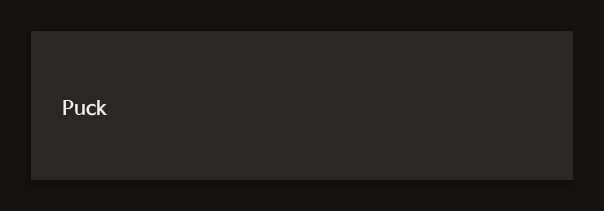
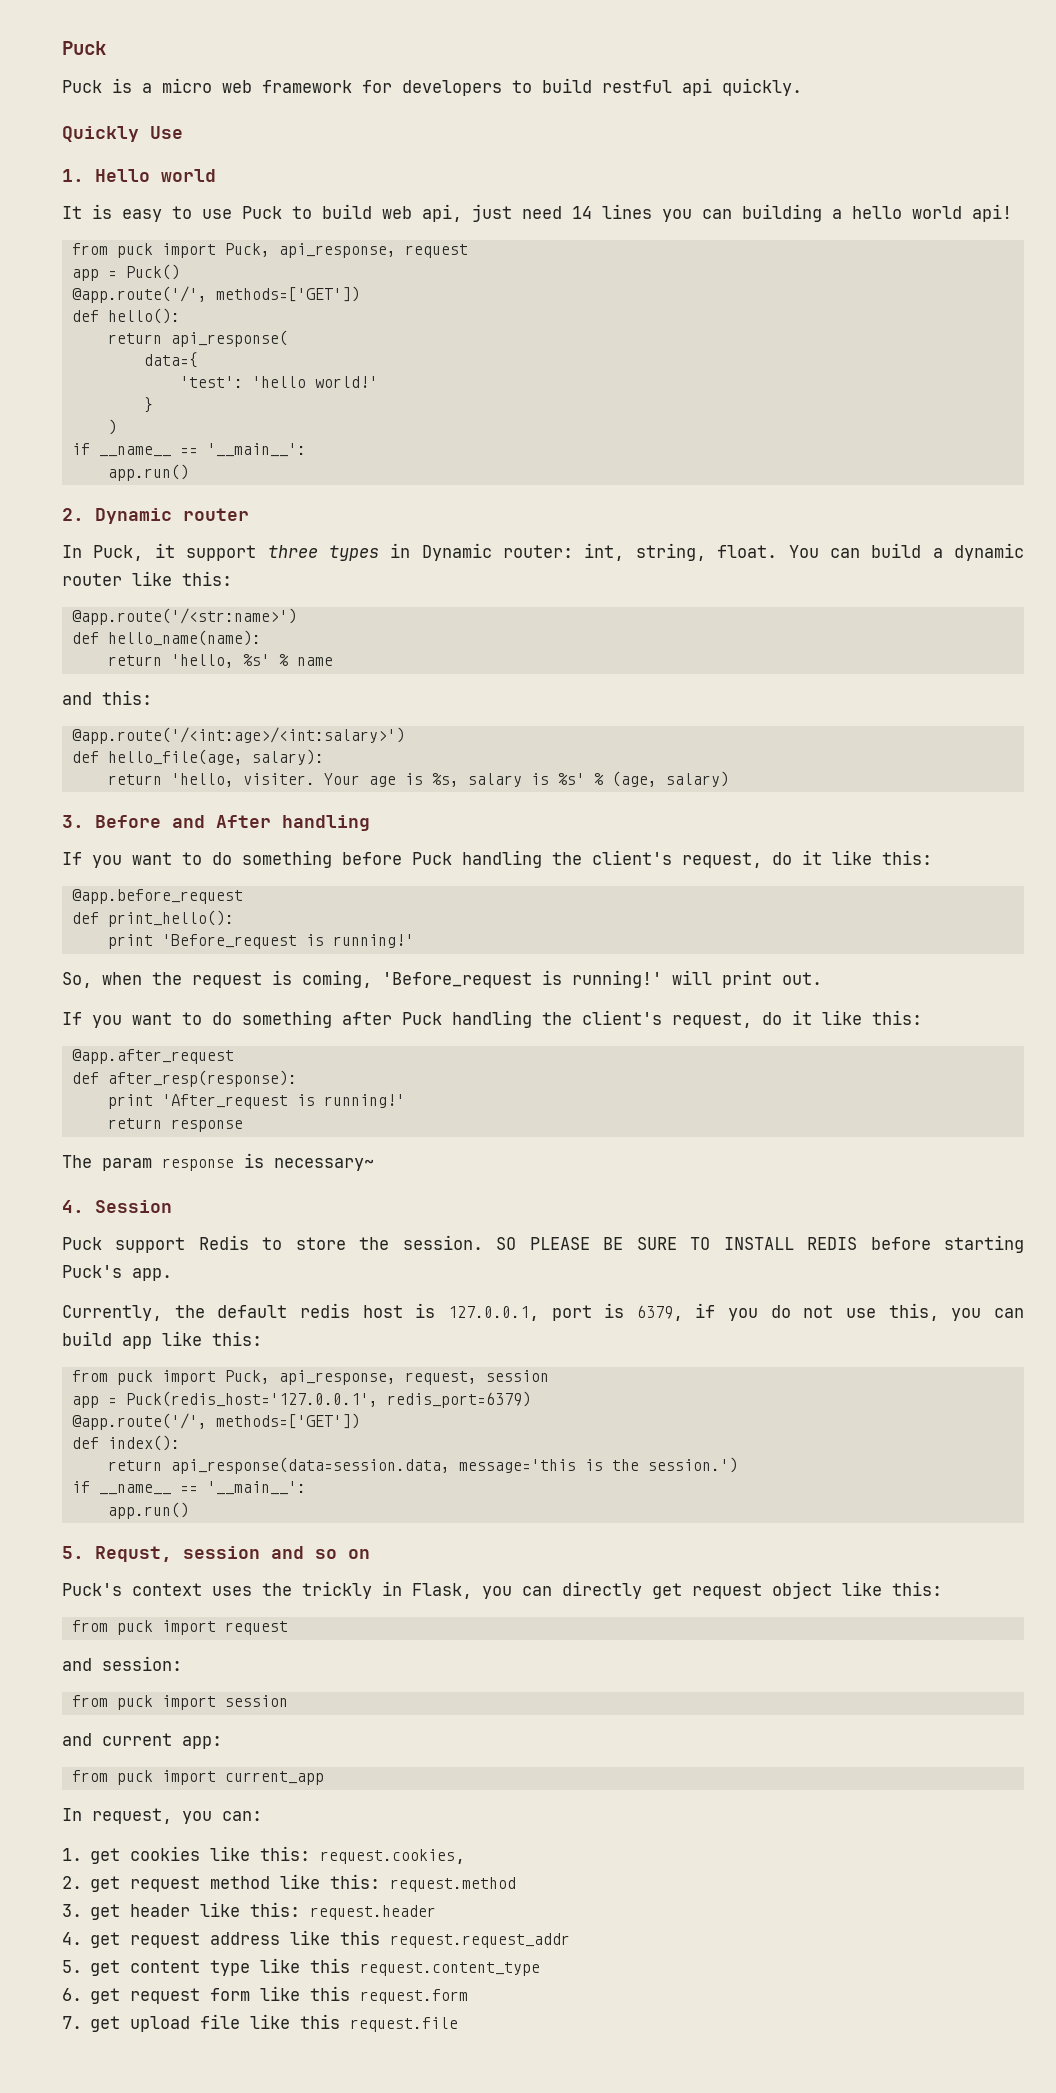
[62,100,107,116] Puck -> [62,41,106,55] [62,78,802,96] [62,126,183,142] [62,169,216,182] [62,204,1012,222] [71,243,468,258] [71,264,180,281] [71,286,360,303] [71,308,180,324] [107,330,288,347] [143,352,198,368] [179,376,378,388] [143,397,153,413] [107,419,117,435] [71,443,306,457] [107,464,189,481] [62,508,249,524] [62,543,1024,561] [62,571,232,586] [71,608,297,625] [71,630,261,646] [107,654,333,668] [62,690,152,705] [71,727,405,744] [71,749,324,765] [107,771,729,787] [62,815,370,831] [62,850,932,868] [71,889,243,904] [71,910,234,927] [107,934,414,949] [62,970,822,988] [62,1010,922,1028] [71,1049,234,1064] [71,1070,297,1087] [107,1094,405,1109] [107,1118,243,1132] [62,1153,374,1171] [62,1200,172,1213] [62,1235,1024,1253] [62,1265,172,1281] [62,1303,1024,1321] [62,1331,262,1349] [71,1370,549,1385] [71,1391,531,1408] [71,1413,360,1430] [71,1435,180,1451] [107,1457,738,1474] [71,1481,306,1495] [107,1502,189,1519] [62,1546,370,1562] [62,1581,942,1599] [71,1620,288,1635] [62,1656,182,1671] [71,1695,288,1710] [62,1733,222,1749] [71,1770,324,1785] [62,1808,262,1824] [62,1846,466,1864] [62,1874,517,1892] [62,1902,437,1920] [62,1930,571,1948] [62,1958,541,1976] [62,1986,469,2004] [62,2014,459,2032] Puck // Puck is a micro web framework for developers to build restful api quickly. // Quickly Use // 1. Hello world // It is easy to use Puck to build web api, just need 14 lines you can building a hello world api! // from puck import Puck, api_response, request // app = Puck() // @app.route('/', methods=['GET']) // def hello(): // return api_response( // data={ // 'test': 'hello world!' // } // ) // if __name__ == '__main__': // app.run() // 2. Dynamic router // In Puck, it support three types in Dynamic router: int, string, float. You can build a dynamic router like this: // @app.route('/<str:name>') // def hello_name(name): // return 'hello, %s' % name // and this: // @app.route('/<int:age>/<int:salary>') // def hello_file(age, salary): // return 'hello, visiter. Your age is %s, salary is %s' % (age, salary) // 3. Before and After handling // If you want to do something before Puck handling the client's request, do it like this: // @app.before_request // def print_hello(): // print 'Before_request is running!' // So, when the request is coming, 'Before_request is running!' will print out. // If you want to do something after Puck handling the client's request, do it like this: // @app.after_request // def after_resp(response): // print 'After_request is running!' // return response // The param response is necessary~ // 4. Session // Puck support Redis to store the session. SO PLEASE BE SURE TO INSTALL REDIS before starting Puck's app. // Currently, the default redis host is 127.0.0.1, port is 6379, if you do not use this, you can build app like this: // from puck import Puck, api_response, request, session // app = Puck(redis_host='127.0.0.1', redis_port=6379) // @app.route('/', methods=['GET']) // def index(): // return api_response(data=session.data, message='this is the session.') // if __name__ == '__main__': // app.run() // 5. Requst, session and so on // Puck's context uses the trickly in Flask, you can directly get request object like this: // from puck import request // and session: // from puck import session // and current app: // from puck import current_app // In request, you can: // 1. get cookies like this: request.cookies, // 2. get request method like this: request.method // 3. get header like this: request.header // 4. get request address like this request.request_addr // 5. get content type like this request.content_type // 6. get request form like this request.form // 7. get upload file like this request.file

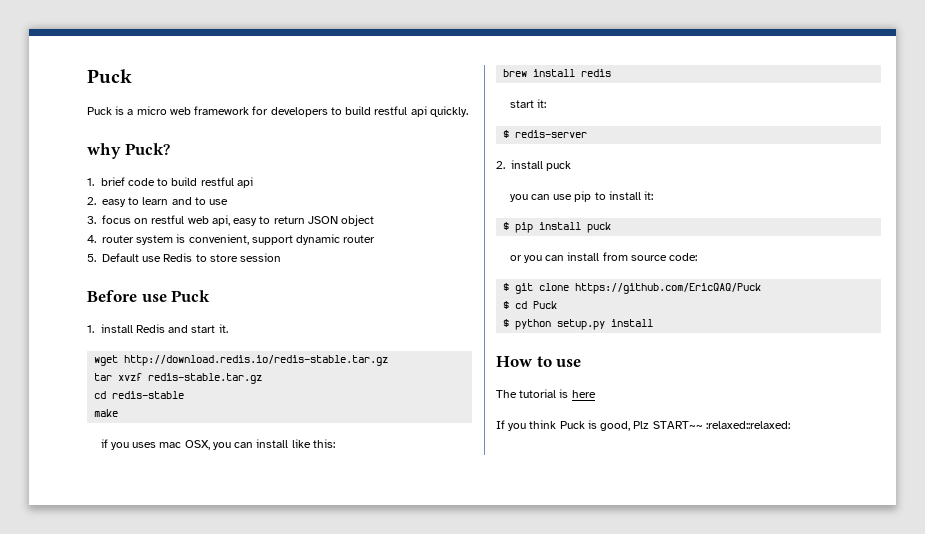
[62,126,183,142] [62,169,216,182] [62,204,1012,222] [71,243,468,258] [71,264,180,281] [71,286,360,303] [71,308,180,324] [107,330,288,347] [143,352,198,368] [179,376,378,388] [143,397,153,413] [107,419,117,435] [71,443,306,457] [107,464,189,481] [62,508,249,524] [62,543,1024,561] [62,571,232,586] [71,608,297,625] [71,630,261,646] [107,654,333,668] [62,690,152,705] [71,727,405,744] [71,749,324,765] [107,771,729,787] [62,815,370,831] [62,850,932,868] [71,889,243,904] [71,910,234,927] [107,934,414,949] [62,970,822,988] [62,1010,922,1028] [71,1049,234,1064] [71,1070,297,1087] [107,1094,405,1109] [107,1118,243,1132] [62,1153,374,1171] [62,1200,172,1213] [62,1235,1024,1253] [62,1265,172,1281] [62,1303,1024,1321] [62,1331,262,1349] [71,1370,549,1385] [71,1391,531,1408] [71,1413,360,1430] [71,1435,180,1451] [107,1457,738,1474] [71,1481,306,1495] [107,1502,189,1519] [62,1546,370,1562] [62,1581,942,1599] [71,1620,288,1635] [62,1656,182,1671] [71,1695,288,1710] [62,1733,222,1749] [71,1770,324,1785] [62,1808,262,1824] [62,1846,466,1864] [62,1874,517,1892] [62,1902,437,1920] [62,1930,571,1948] [62,1958,541,1976] [62,1986,469,2004] [62,2014,459,2032] Quickly Use // 1. Hello world // It is easy to use Puck to build web api, just need 14 lines you can building a hello world api! // from puck import Puck, api_response, request // app = Puck() // @app.route('/', methods=['GET']) // def hello(): // return api_response( // data={ // 'test': 'hello world!' // } // ) // if __name__ == '__main__': // app.run() // 2. Dynamic router // In Puck, it support three types in Dynamic router: int, string, float. You can build a dynamic router like this: // @app.route('/<str:name>') // def hello_name(name): // return 'hello, %s' % name // and this: // @app.route('/<int:age>/<int:salary>') // def hello_file(age, salary): // return 'hello, visiter. Your age is %s, salary is %s' % (age, salary) // 3. Before and After handling // If you want to do something before Puck handling the client's request, do it like this: // @app.before_request // def print_hello(): // print 'Before_request is running!' // So, when the request is coming, 'Before_request is running!' will print out. // If you want to do something after Puck handling the client's request, do it like this: // @app.after_request // def after_resp(response): // print 'After_request is running!' // return response // The param response is necessary~ // 4. Session // Puck support Redis to store the session. SO PLEASE BE SURE TO INSTALL REDIS before starting Puck's app. // Currently, the default redis host is 127.0.0.1, port is 6379, if you do not use this, you can build app like this: // from puck import Puck, api_response, request, session // app = Puck(redis_host='127.0.0.1', redis_port=6379) // @app.route('/', methods=['GET']) // def index(): // return api_response(data=session.data, message='this is the session.') // if __name__ == '__main__': // app.run() // 5. Requst, session and so on // Puck's context uses the trickly in Flask, you can directly get request object like this: // from puck import request // and session: // from puck import session // and current app: // from puck import current_app // In request, you can: // 1. get cookies like this: request.cookies, // 2. get request method like this: request.method // 3. get header like this: request.header // 4. get request address like this request.request_addr // 5. get content type like this request.content_type // 6. get request form like this request.form // 7. get upload file like this request.file -> [87,143,170,159] [87,177,253,188] [87,197,229,207] [87,215,375,226] [87,234,376,245] [87,253,282,262] [87,290,211,302] [87,324,228,333] [94,355,389,366] [94,373,263,384] [94,391,185,399] [94,409,119,417] [100,439,335,450] [503,69,612,77] [509,99,546,108] [503,130,588,138] [496,160,572,171] [509,191,654,202] [503,222,612,233] [509,252,698,263] [503,283,762,294] [503,301,558,309] [503,319,654,330] [496,356,582,367] [496,389,596,398] [496,420,790,431] why Puck? // 1. brief code to build restful api // 2. easy to learn and to use // 3. focus on restful web api, easy to return JSON object // 4. router system is convenient, support dynamic router // 5. Default use Redis to store session // Before use Puck // 1. install Redis and start it. // wget http://download.redis.io/redis-stable.tar.gz // tar xvzf redis-stable.tar.gz // cd redis-stable // make // if you uses mac OSX, you can install like this: // brew install redis // start it: // $ redis-server // 2. install puck // you can use pip to install it: // $ pip install puck // or you can install from source code: // $ git clone https://github.com/EricQAQ/Puck // $ cd Puck // $ python setup.py install // How to use // The tutorial is here // If you think Puck is good, Plz START~~ :relaxed::relaxed:

